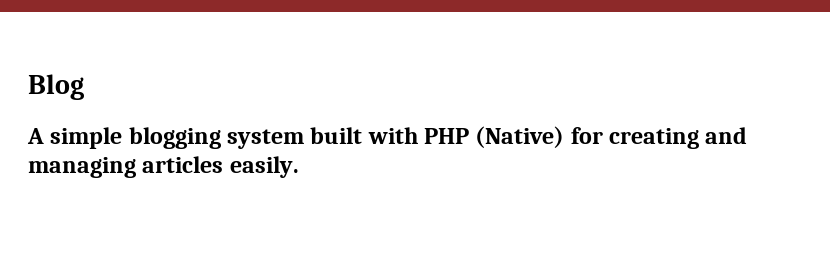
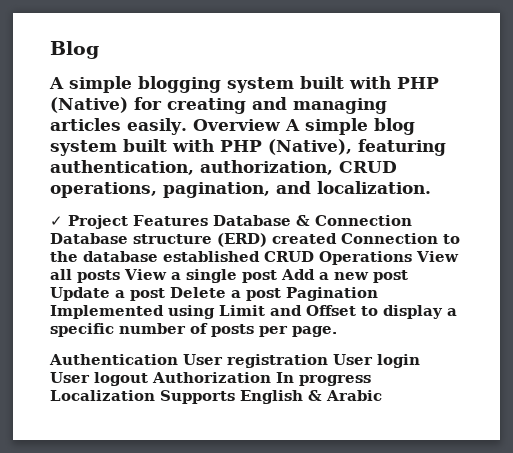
(299, 167) none -> [192,118,415,135] [50,139,446,156] [50,160,397,175] [50,181,431,198] [50,215,412,229] [50,233,460,247] [50,251,459,265] [50,269,408,283] [50,287,378,301] [50,305,457,319] [50,323,337,337] [49,354,420,368] [50,372,371,386] [50,390,382,404] Overview A simple blog system built with PHP (Native), featuring authentication, authorization, CRUD operations, pagination, and localization. // ✓ Project Features Database & Connection Database structure (ERD) created Connection to the database established CRUD Operations View all posts View a single post Add a new post Update a post Delete a post Pagination Implemented using Limit and Offset to display a specific number of posts per page. // Authentication User registration User login User logout Authorization In progress Localization Supports English & Arabic

